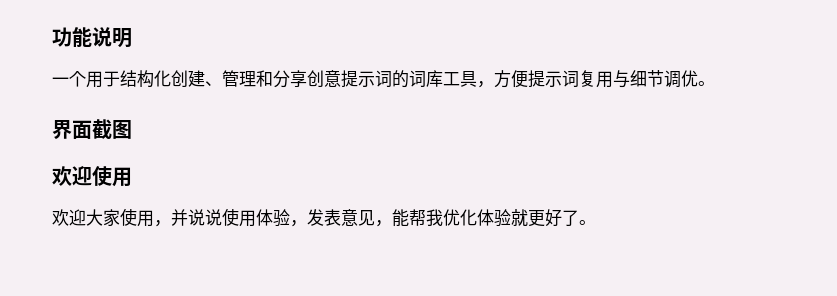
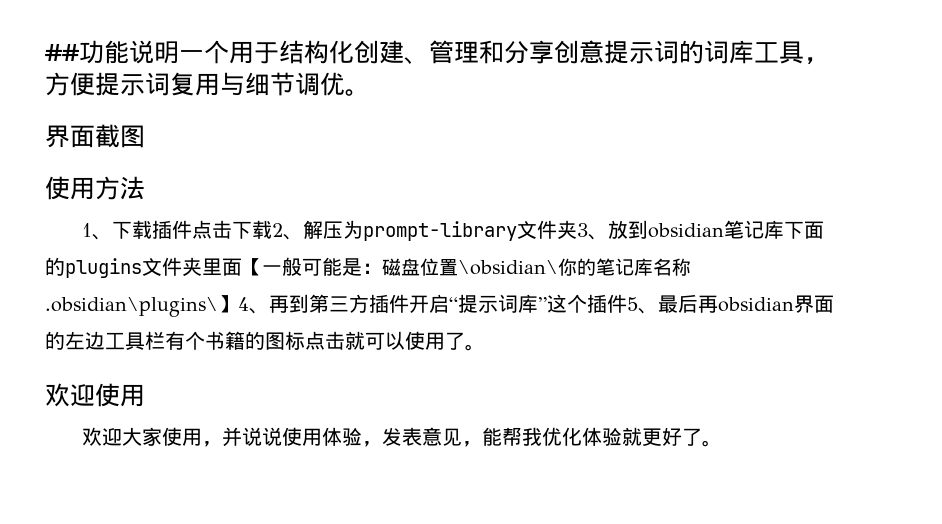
(52, 37) none -> [45,44,79,61] ##
(132, 38) // -> (179, 52) none
(132, 129) none -> [45,176,145,200] [81,220,824,241] [45,257,691,278] [45,294,834,317] [45,331,485,351] // 使用方法 // 1、下载插件点击下载2、解压为prompt-library文件夹3、放到obsidian笔记库下面的plugins文件夹里面【一般可能是：磁盘位置\obsidian\你的笔记库名称.obsidian\plugins\】4、再到第三方插件开启“提示词库”这个插件5、最后再obsidian界面的左边工具栏有个书籍的图标点击就可以使用了。

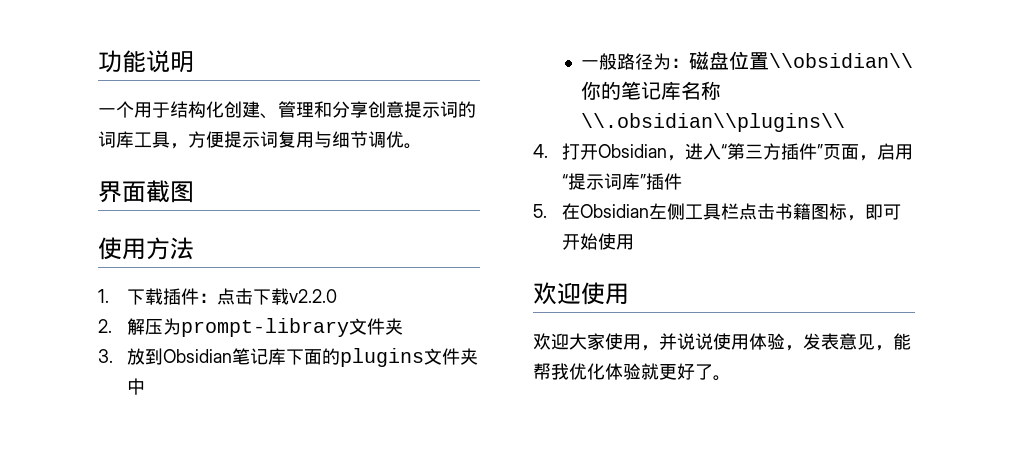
[45,44,79,61] ## -> (98, 61) none
(179, 52) none -> (194, 62) //
[81,223,112,240] 1、 -> [98,289,109,303] 1.
(192, 229) none -> [198,293,217,303] ：
[271,223,303,240] 2、 -> [288,289,337,303] [98,319,112,333] v2.2.0 // 2.
[576,220,724,240] 3、放到obsidian -> [98,348,232,365] // 3.放到Obsidian
[202,257,362,276] 里面【一般可能是 -> [126,378,145,395] [581,53,672,70] 中 // 一般路径为
[458,260,558,275] \obsidian\ -> [769,53,914,68] \\obsidian\\
[45,294,449,317] .obsidian\plugins\】4、再到第三方插件开启 -> [581,113,846,132] [533,143,913,161] \\.obsidian\\plugins\\ // 4.打开Obsidian，进入“第三方插件”页面，启用
[547,294,834,314] [45,331,485,351] 这个插件5、最后再obsidian界面的左边工具栏有个书籍的图标点击就可以使用了。 -> [645,173,682,190] [533,203,901,221] [561,233,634,250] 插件 // 5.在Obsidian左侧工具栏点击书籍图标，即可开始使用

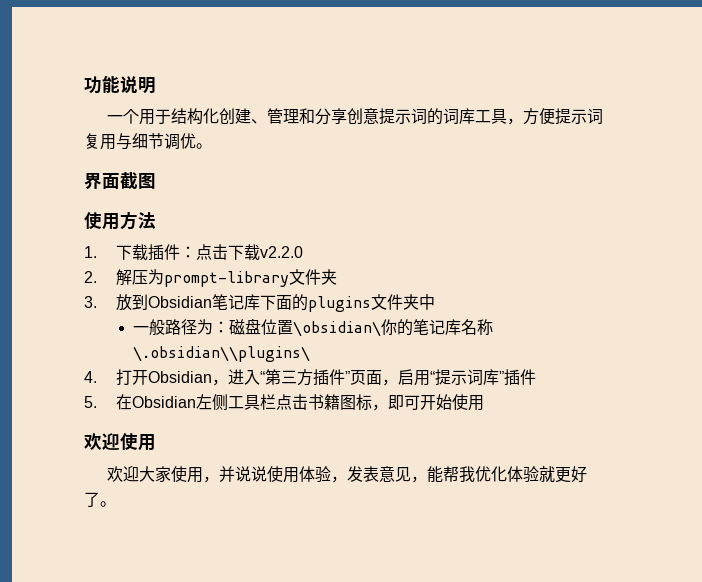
[769,53,914,68] \\obsidian\\ -> [293,321,382,337] \obsidian\
[581,113,846,132] \\.obsidian\\plugins\\ -> [133,346,311,362] \.obsidian\\plugins\

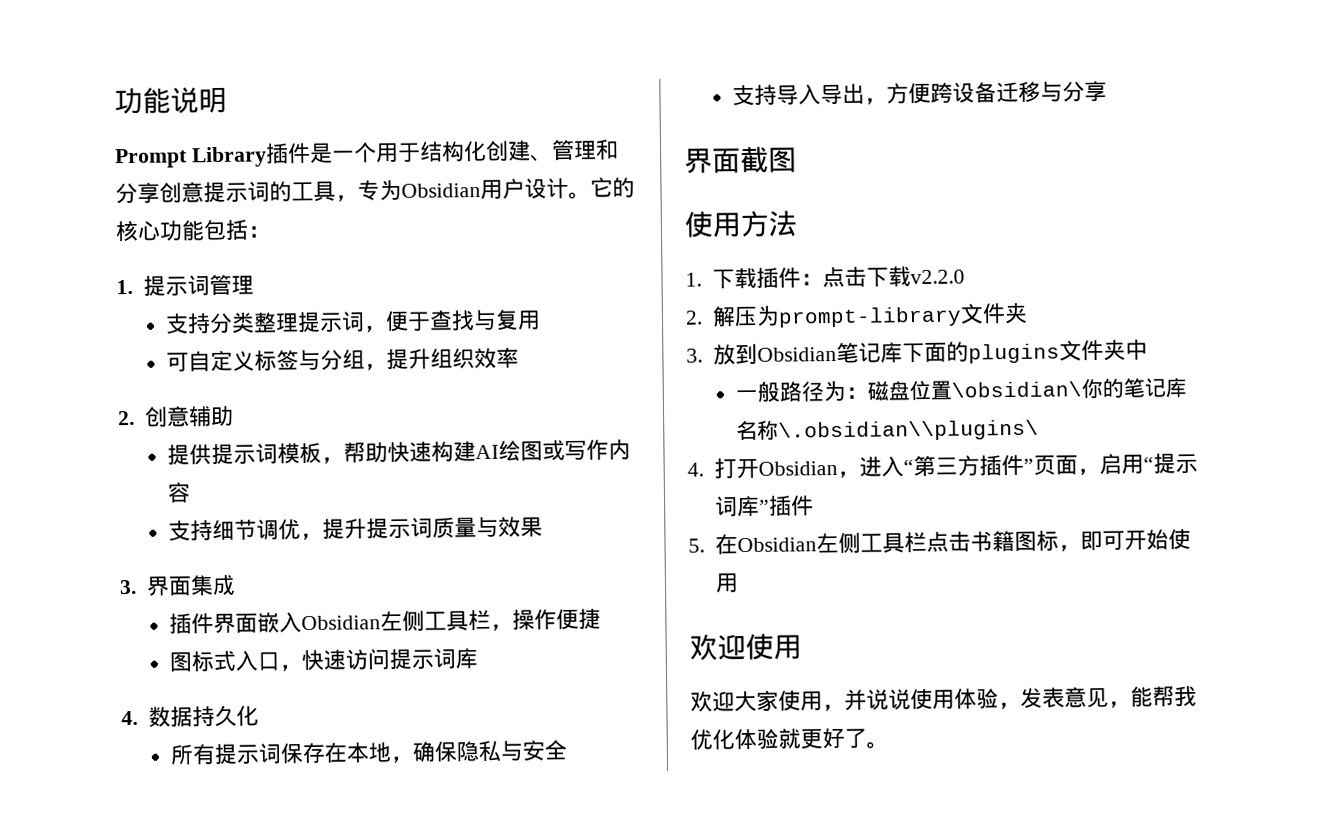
(156, 85) none -> [115,142,333,169] Prompt Library插件是
[442,108,603,125] [84,133,212,150] 词库工具，方便提示词复用与细节调优。 -> [291,177,635,202] [115,219,271,242] [116,274,254,296] [165,309,542,335] [166,347,520,372] [117,405,234,427] [167,439,632,466] [167,482,192,503] [168,516,544,542] [119,574,236,597] [169,608,602,635] [169,648,479,673] [121,705,259,728] [170,740,568,766] [732,80,1108,107] 工具，专为Obsidian用户设计。它的核心功能包括： // 1.提示词管理 // 支持分类整理提示词，便于查找与复用 // 可自定义标签与分组，提升组织效率 // 2.创意辅助 // 提供提示词模板，帮助快速构建AI绘图或写作内容 // 支持细节调优，提升提示词质量与效果 // 3.界面集成 // 插件界面嵌入Obsidian左侧工具栏，操作便捷 // 图标式入口，快速访问提示词库 // 4.数据持久化 // 所有提示词保存在本地，确保隐私与安全 // 支持导入导出，方便跨设备迁移与分享

